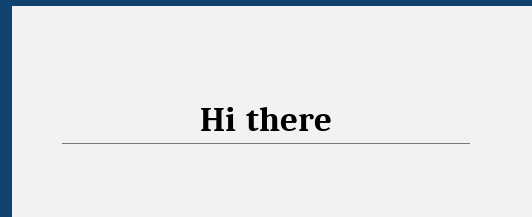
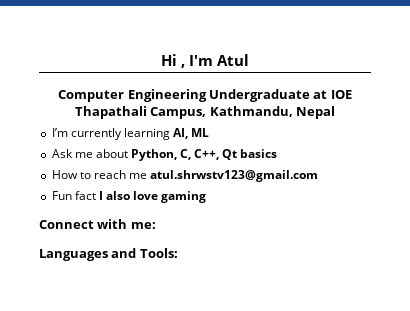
[245,106,332,131] there -> [181,54,249,68] [58,89,352,102] [74,106,336,119] [51,128,210,140] [51,149,278,161] [51,170,319,182] [51,191,207,203] [39,219,156,229] [39,248,178,261] , I'm Atul // Computer Engineering Undergraduate at IOE Thapathali Campus, Kathmandu, Nepal // I’m currently learning AI, ML // Ask me about Python, C, C++, Qt basics // How to reach me atul.shrwstv123@gmail.com // Fun fact I also love gaming // Connect with me: // Languages and Tools:

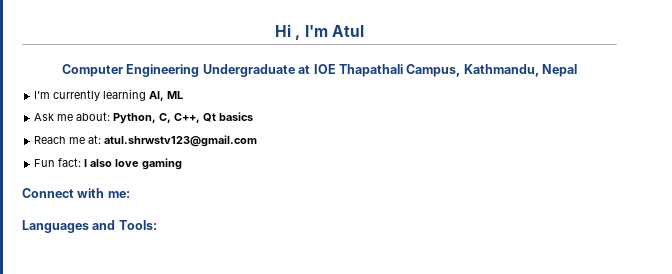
[95,149,128,158] about -> [76,112,111,121] about:
[51,170,147,179] How to reach me -> [34,135,102,144] Reach me at:
[74,191,96,200] fact -> [58,158,82,167] fact:

